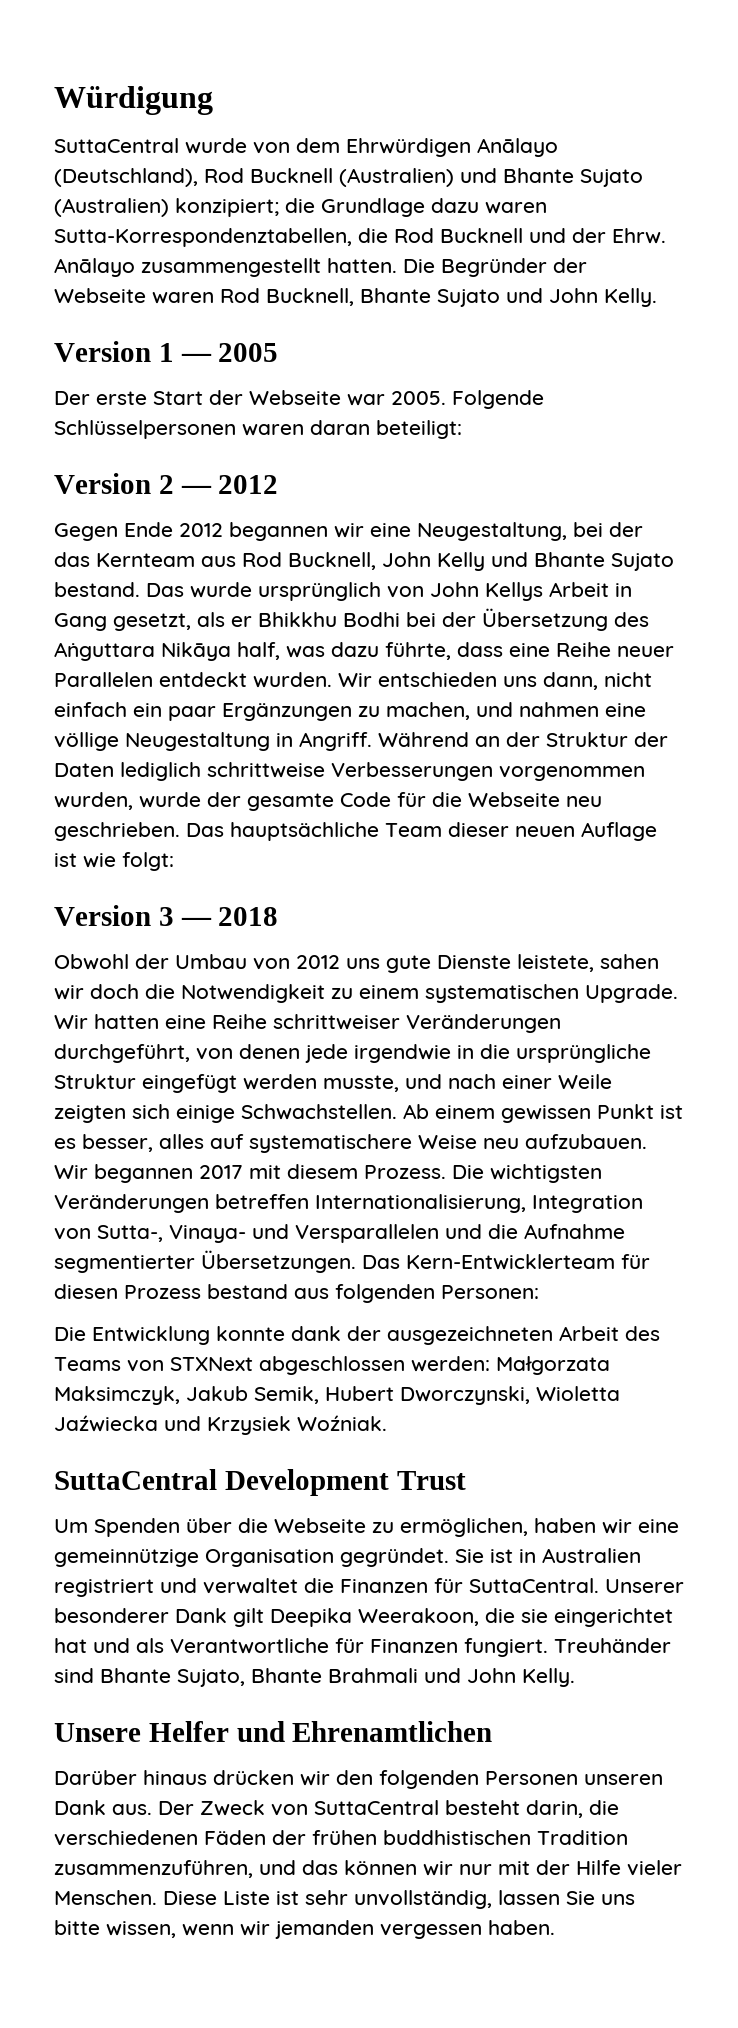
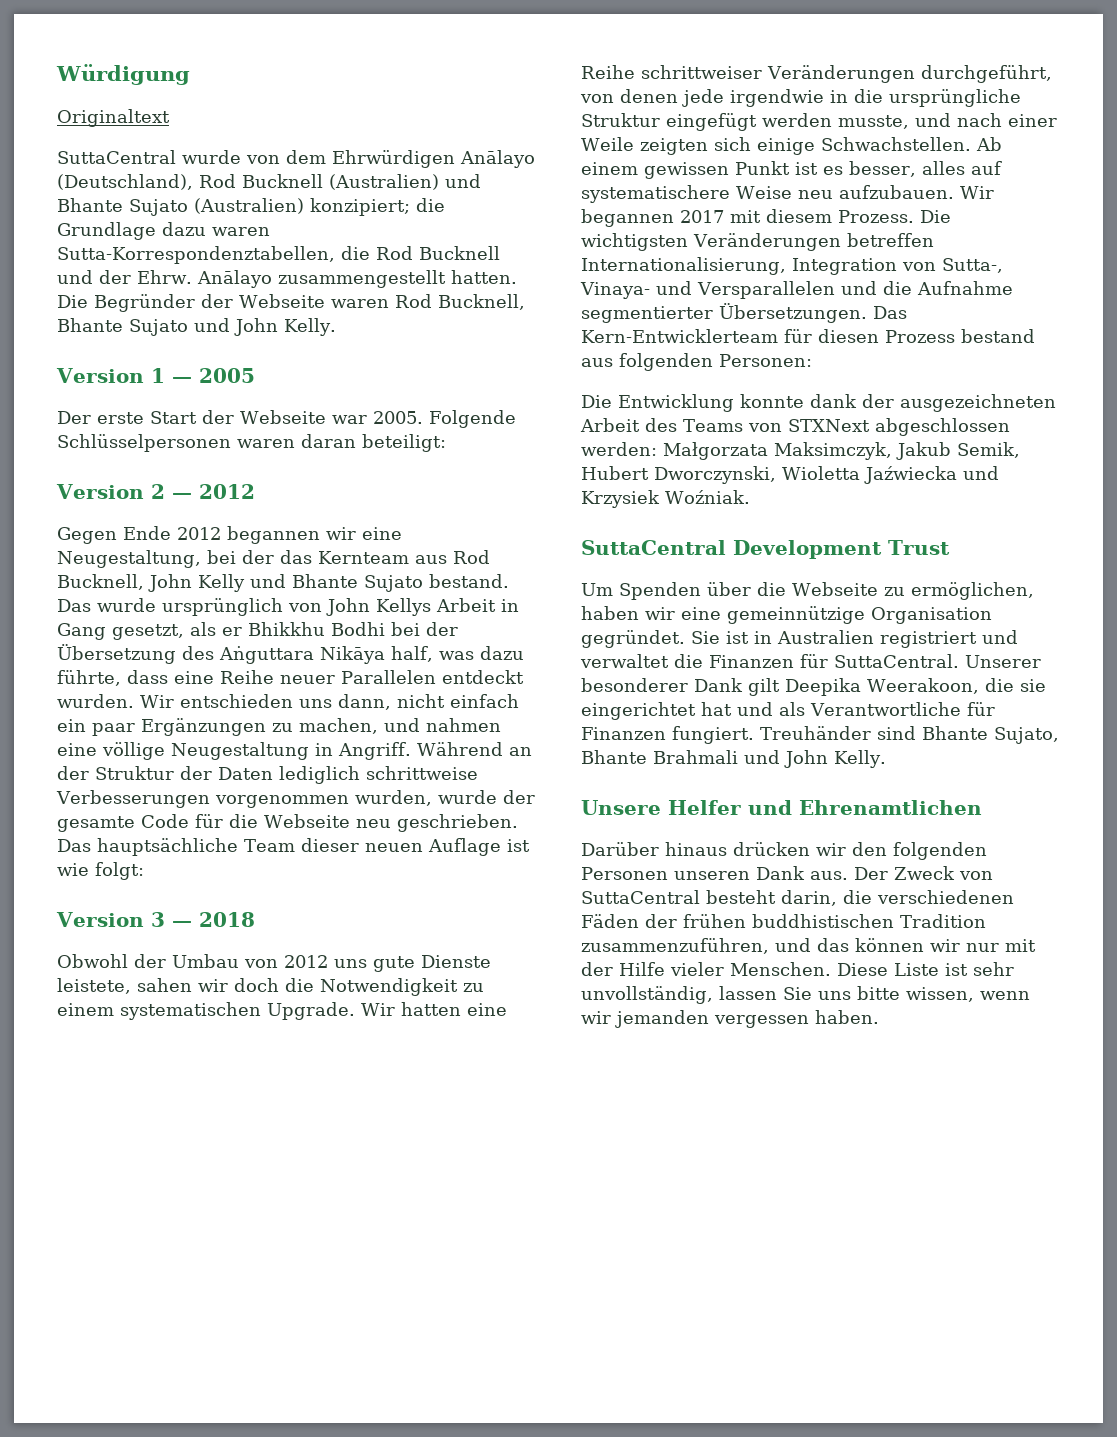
(213, 100) none -> [57,109,170,127] // Originaltext

